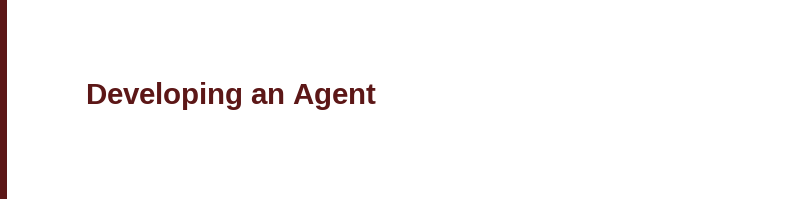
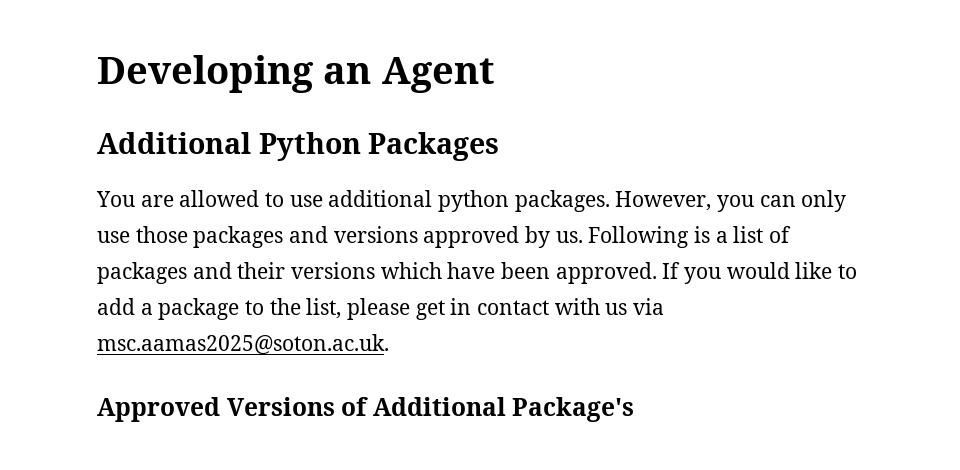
(376, 97) none -> [97,132,500,161] [96,190,847,212] [97,226,792,248] [97,262,858,284] [97,298,665,320] [97,334,389,355] [97,397,635,422] // Additional Python Packages // You are allowed to use additional python packages. However, you can only use those packages and versions approved by us. Following is a list of packages and their versions which have been approved. If you would like to add a package to the list, please get in contact with us via msc.aamas2025@soton.ac.uk. // Approved Versions of Additional Package's

